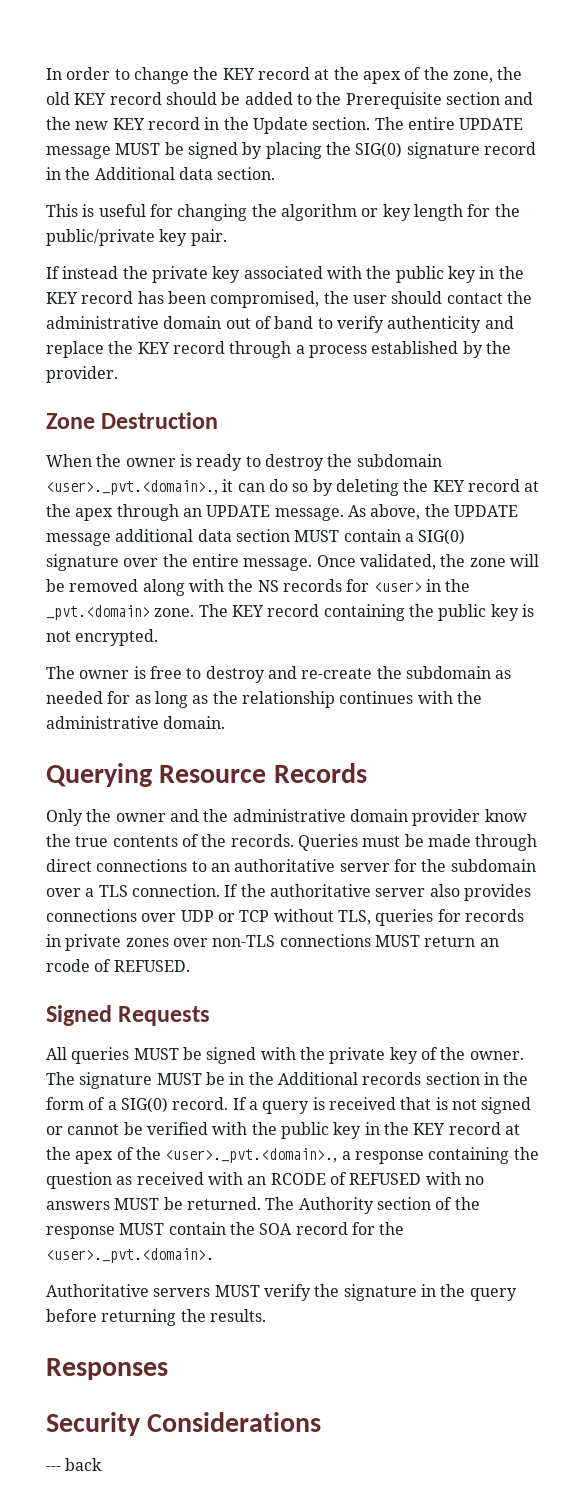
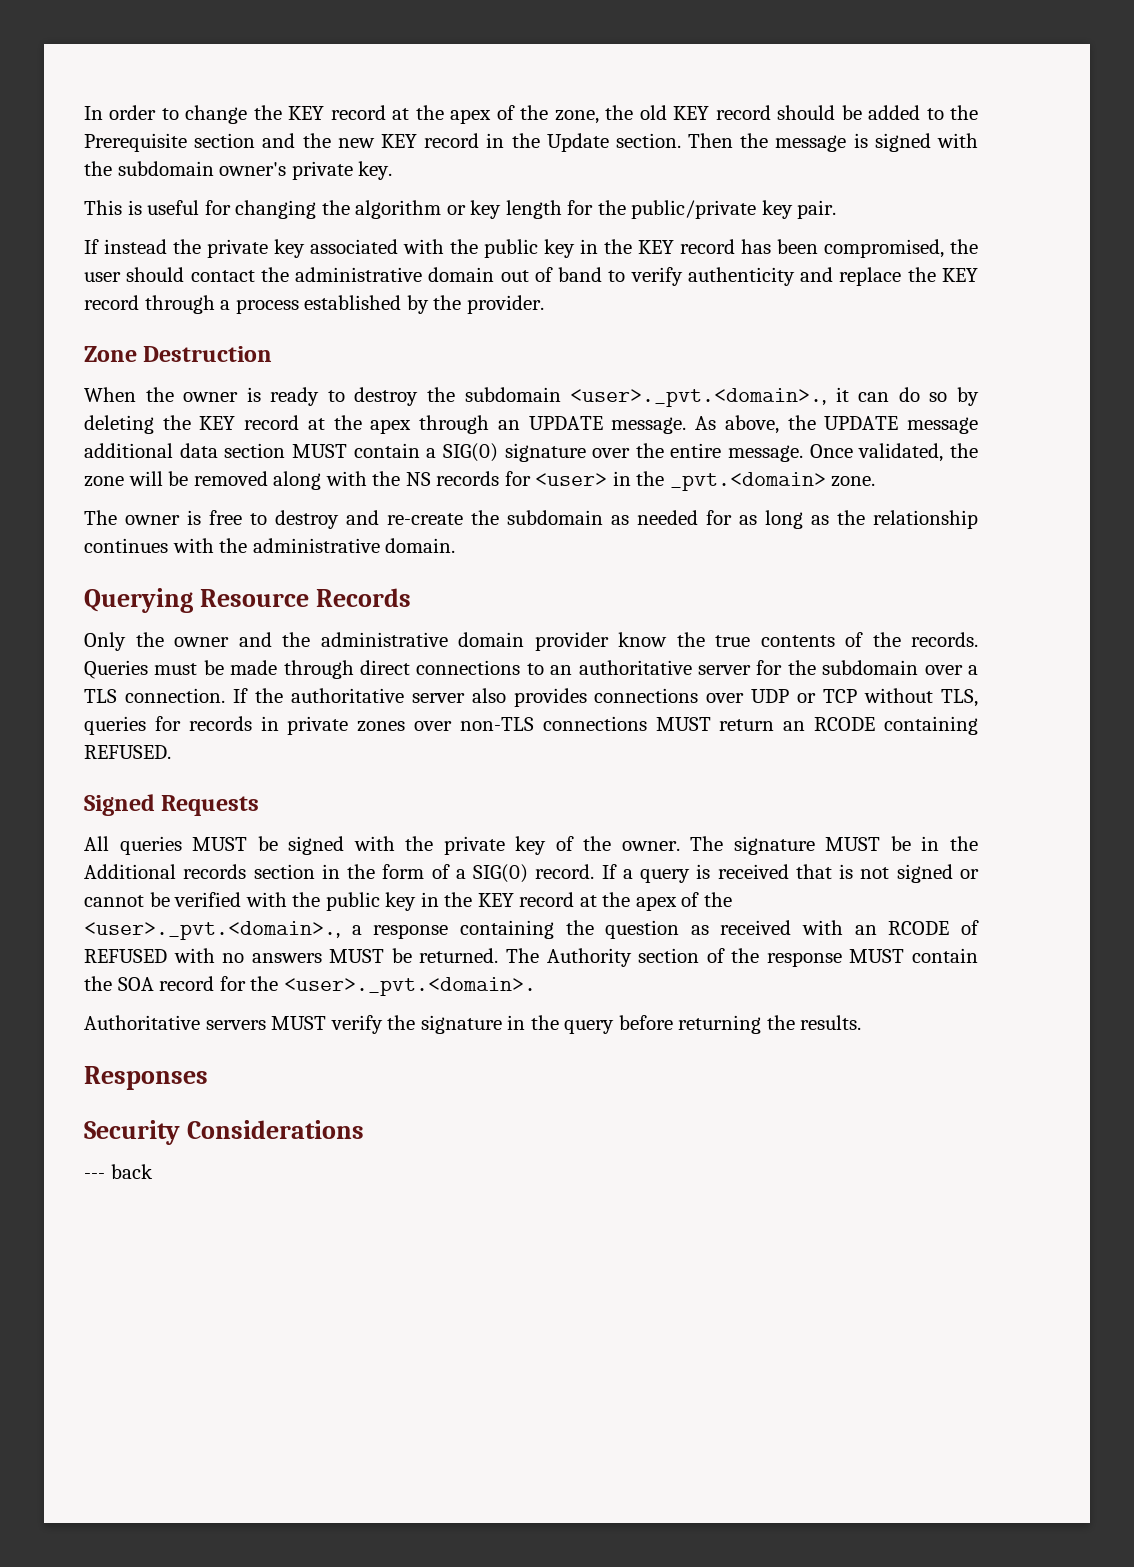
[374,117,524,130] [46,142,536,159] [46,167,276,180] The entire UPDATE message MUST be signed by placing the SIG(0) signature record in the Additional data section. -> [688,133,978,152] [84,161,393,180] Then the message is signed with the subdomain owner's private key.
[198,604,534,621] [46,629,159,646] The KEY record containing the public key is not encrypted. -> (876, 481) none
[46,959,112,972] rcode of -> [814,716,978,735] RCODE containing

